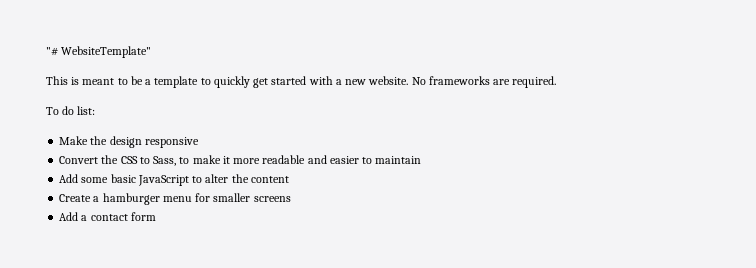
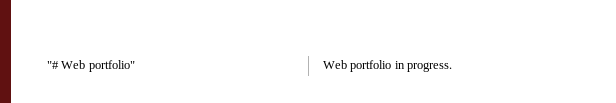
[61,46,152,58] [46,76,557,88] [46,106,96,115] [59,136,199,148] [59,155,422,166] [59,174,289,186] [59,193,291,205] [59,212,156,221] WebsiteTemplate" // This is meant to be a template to quickly get started with a new website. No frameworks are required. // To do list: // Make the design responsive // Convert the CSS to Sass, to make it more readable and easier to maintain // Add some basic JavaScript to alter the content // Create a hamburger menu for smaller screens // Add a contact form -> [61,60,135,72] [323,60,453,72] Web portfolio" // Web portfolio in progress.

